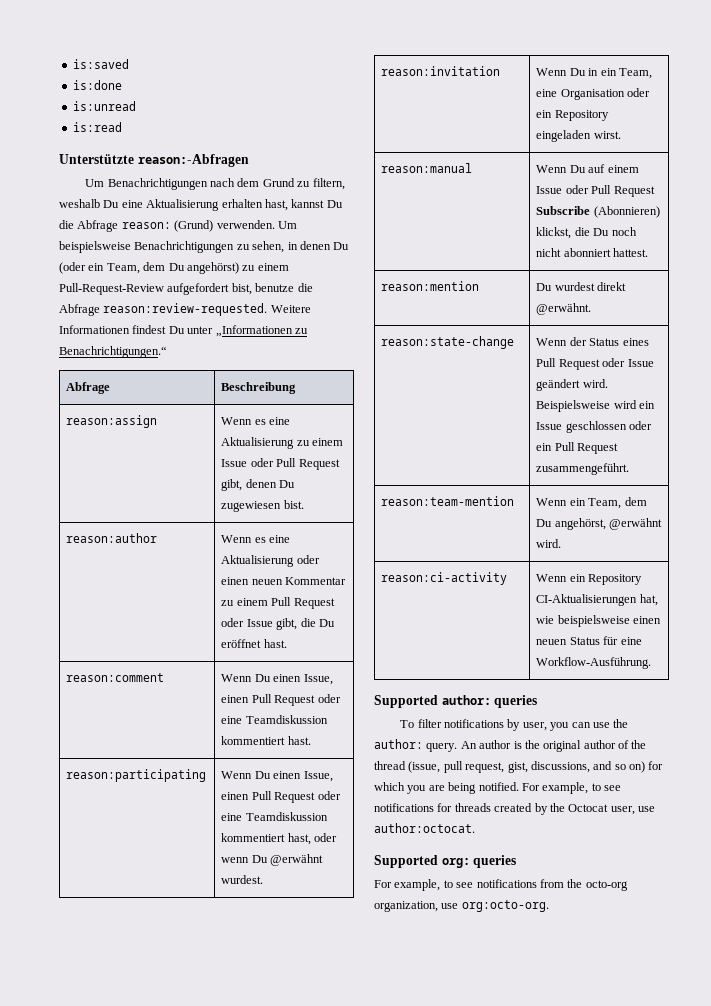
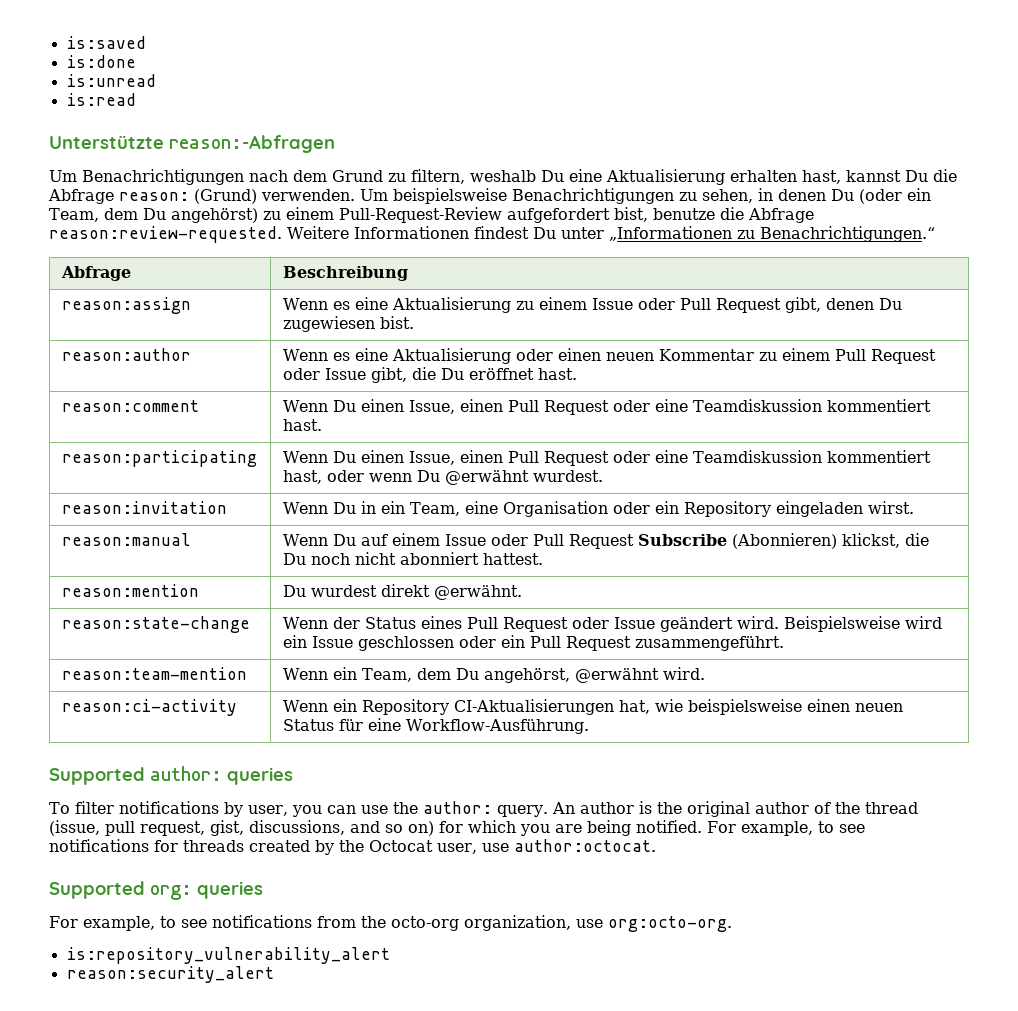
(549, 906) none -> [66,947,390,964] [66,966,274,983] // is:repository_vulnerability_alert // reason:security_alert

